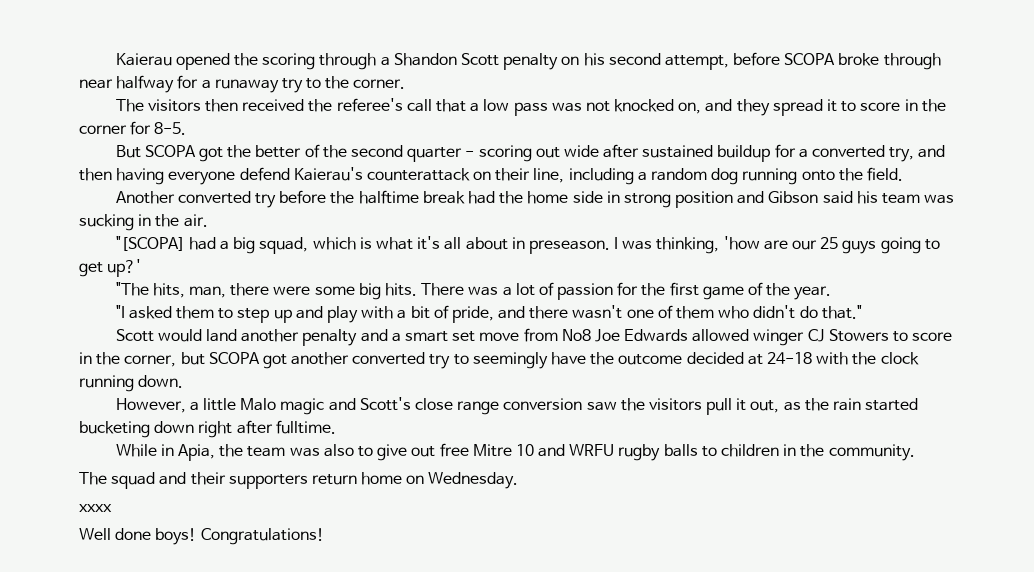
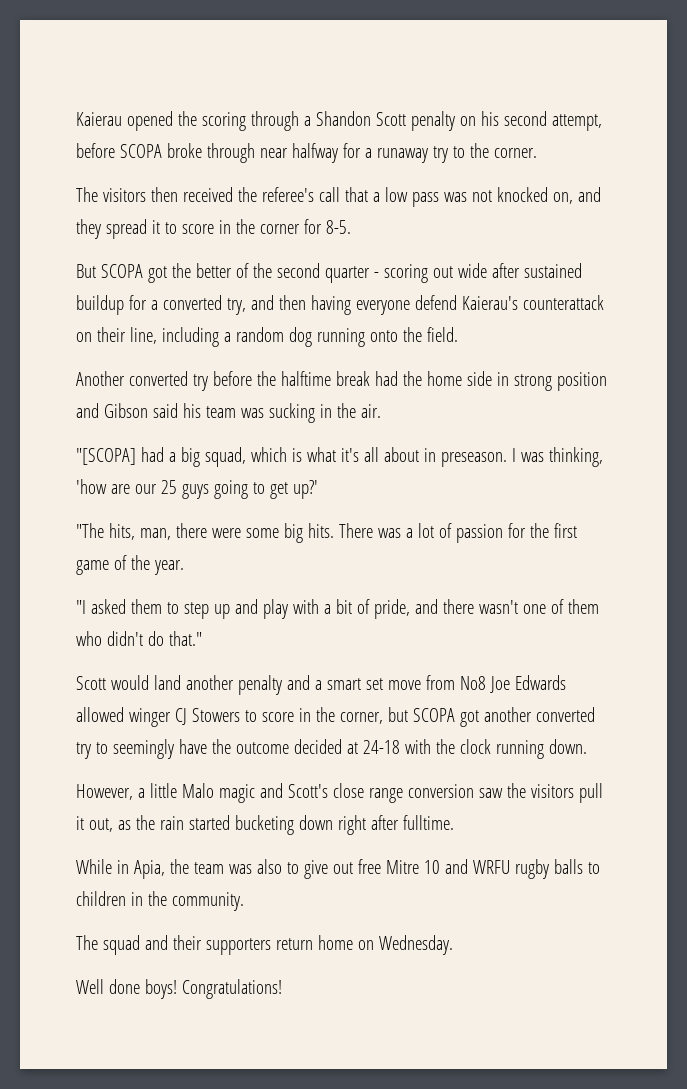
[79,504,112,512] // xxxx -> (453, 945) none

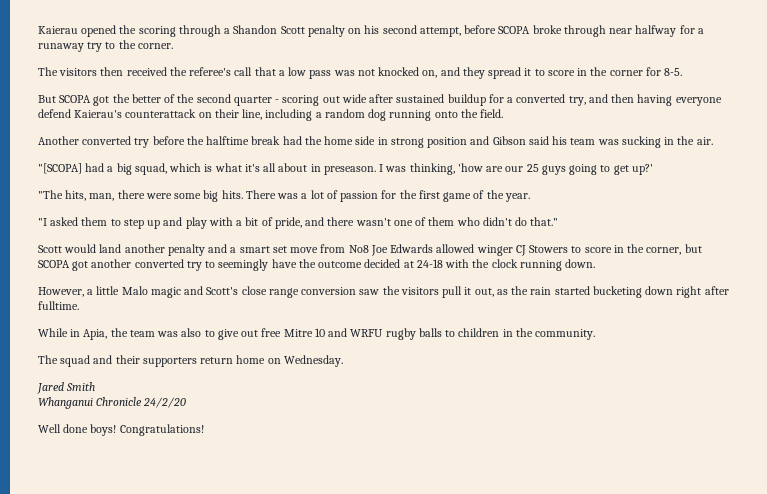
(453, 945) none -> [37,382,96,394] [38,397,187,409] // Jared Smith // Whanganui Chronicle 24/2/20

